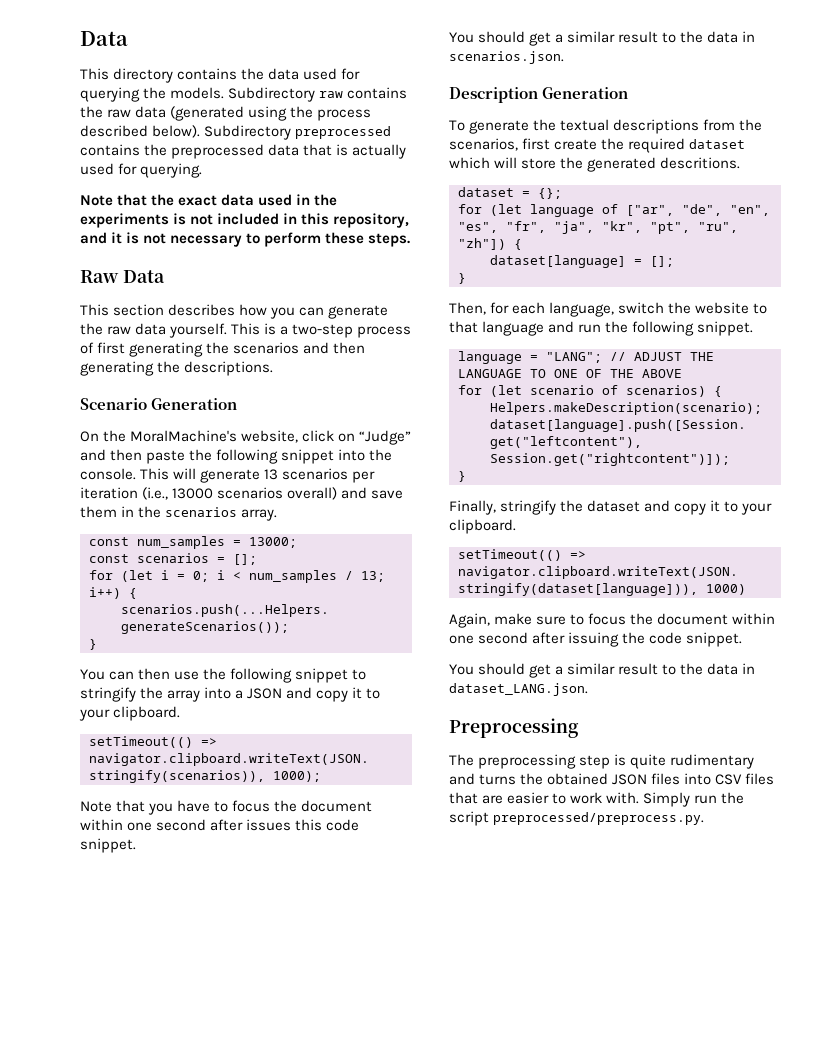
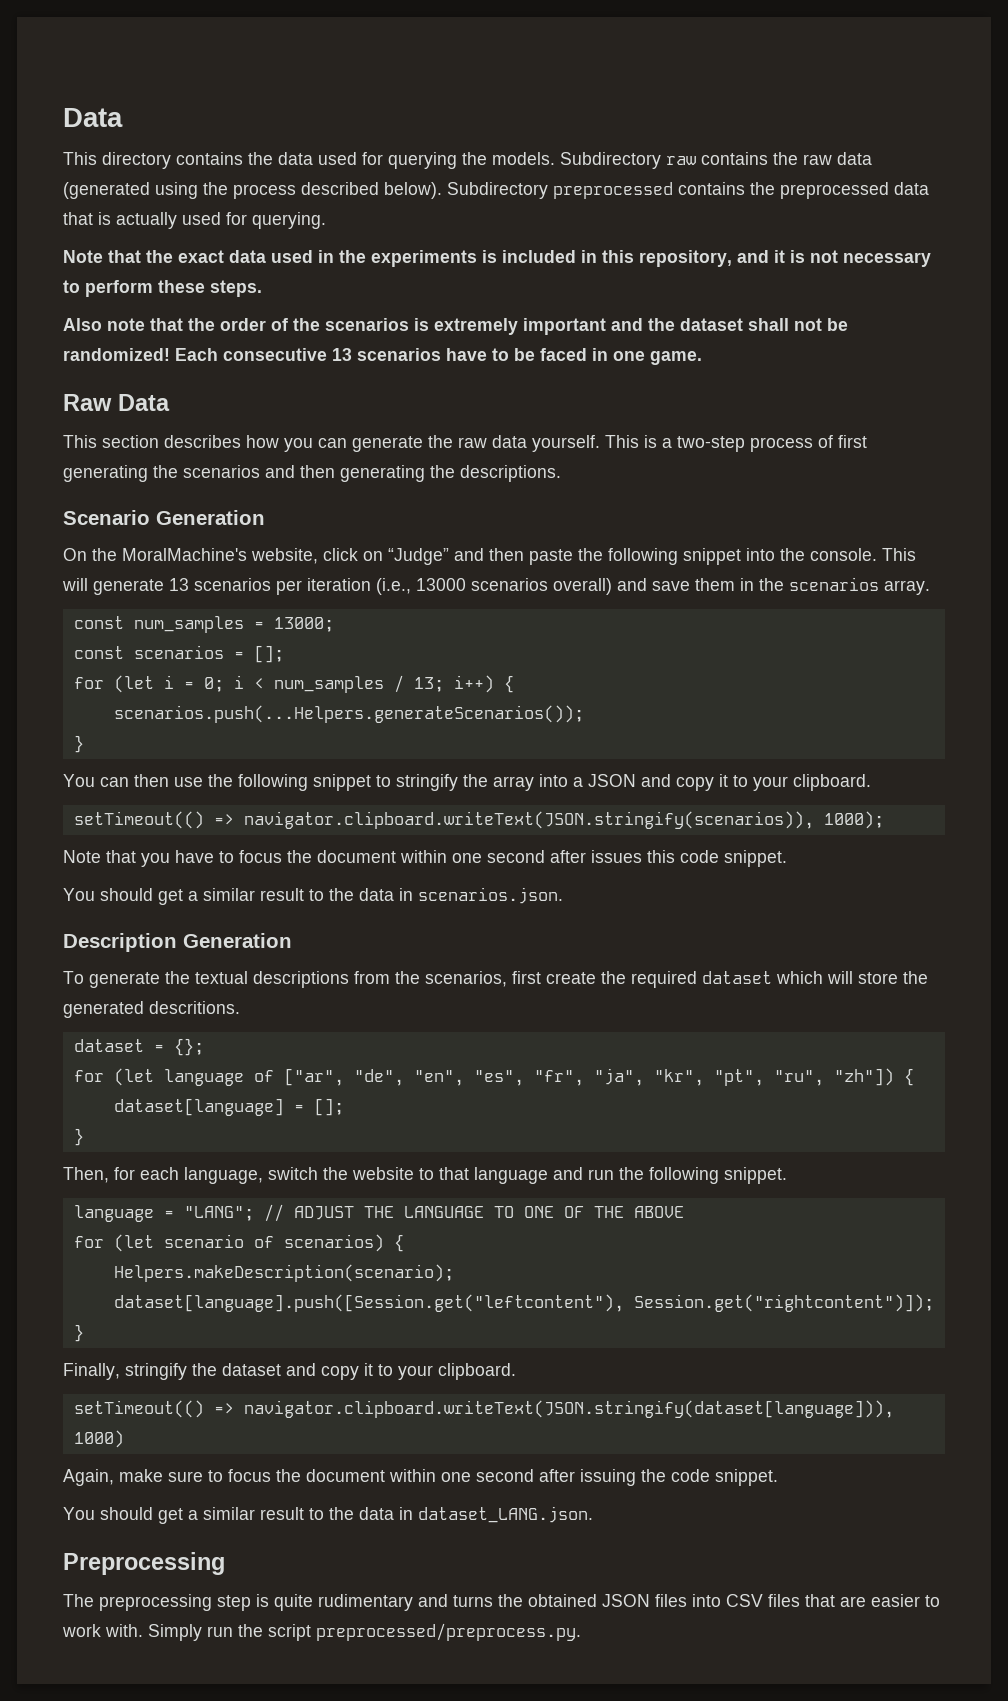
[190,214,214,225] not -> (497, 256) none
(411, 240) none -> [63,318,848,335] [63,348,702,365] // Also note that the order of the scenarios is extremely important and the dataset shall not be randomized! Each consecutive 13 scenarios have to be faced in one game.

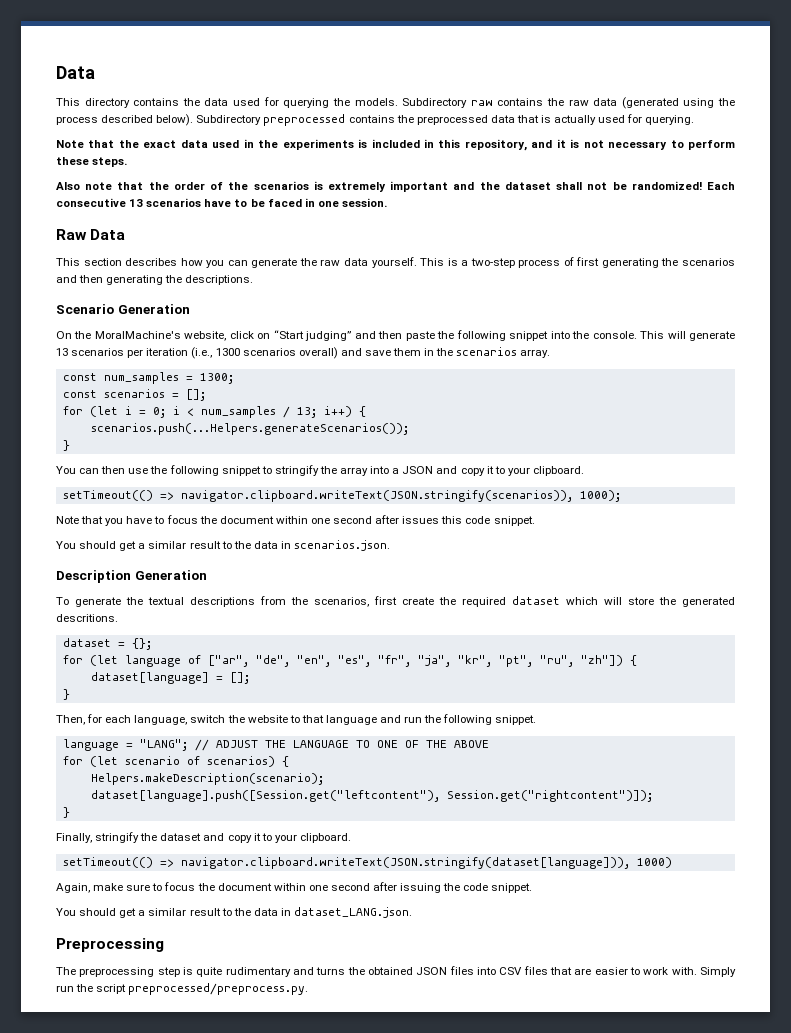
[650,351,702,365] game. -> [341,198,387,207] session.
[388,548,449,565] “Judge” -> [273,330,352,341] “Start judging”
[416,578,466,591] 13000 -> [215,348,240,356] 1300
[273,617,334,632] 13000; -> [199,373,234,384] 1300;

